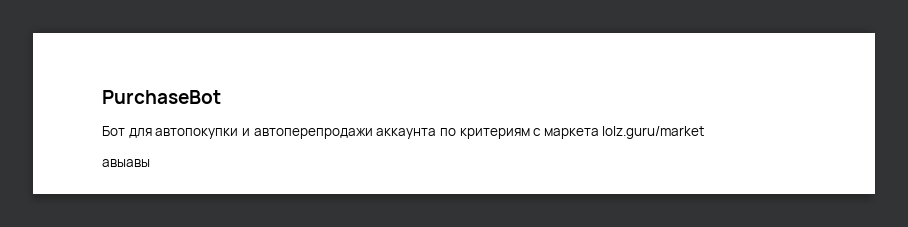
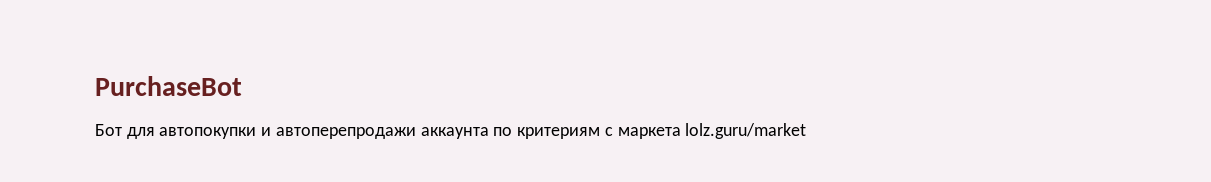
[102,159,150,167] // авыавы -> (807, 131) none

